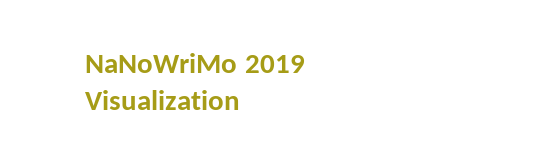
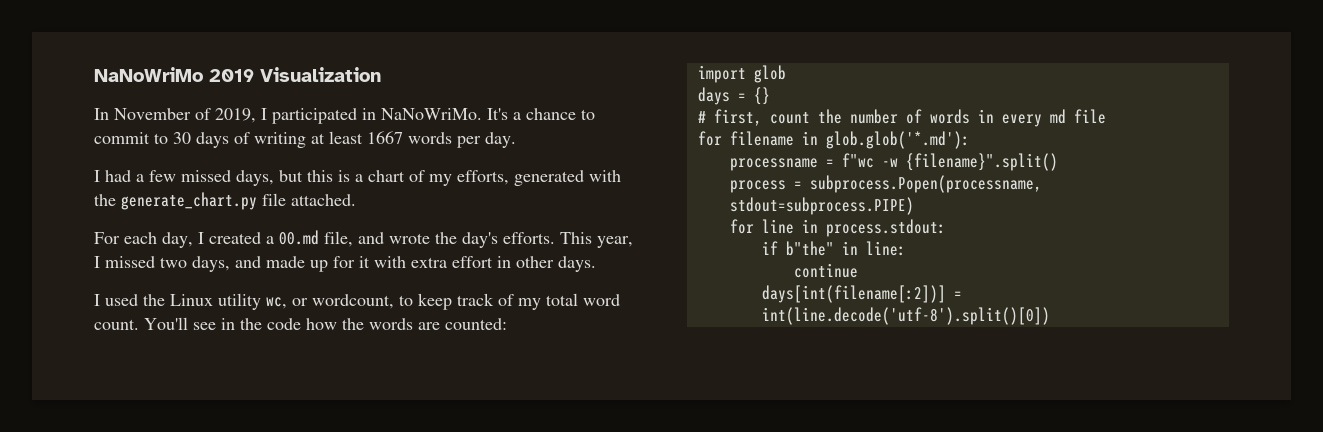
(240, 100) none -> [94,108,595,124] [94,131,516,148] [94,170,621,186] [94,192,356,210] [94,230,633,248] [94,256,596,272] [94,293,620,310] [94,317,507,330] [697,65,786,83] [697,87,770,105] [697,109,1106,127] [697,131,970,149] [729,153,1058,171] [729,175,1042,193] [729,197,914,215] [729,219,946,237] [761,241,906,256] [793,263,858,278] [761,285,962,303] [761,307,1050,325] // In November of 2019, I participated in NaNoWriMo. It's a chance to commit to 30 days of writing at least 1667 words per day. // I had a few missed days, but this is a chart of my efforts, generated with the generate_chart.py file attached. // For each day, I created a 00.md file, and wrote the day's efforts. This year, I missed two days, and made up for it with extra effort in other days. // I used the Linux utility wc, or wordcount, to keep track of my total word count. You'll see in the code how the words are counted: // import glob // days = {} // # first, count the number of words in every md file // for filename in glob.glob('*.md'): // processname = f"wc -w {filename}".split() // process = subprocess.Popen(processname, stdout=subprocess.PIPE) // for line in process.stdout: // if b"the" in line: // continue // days[int(filename[:2])] = int(line.decode('utf-8').split()[0])

